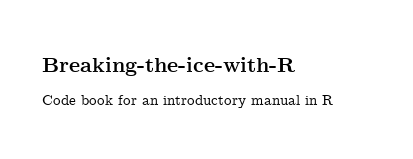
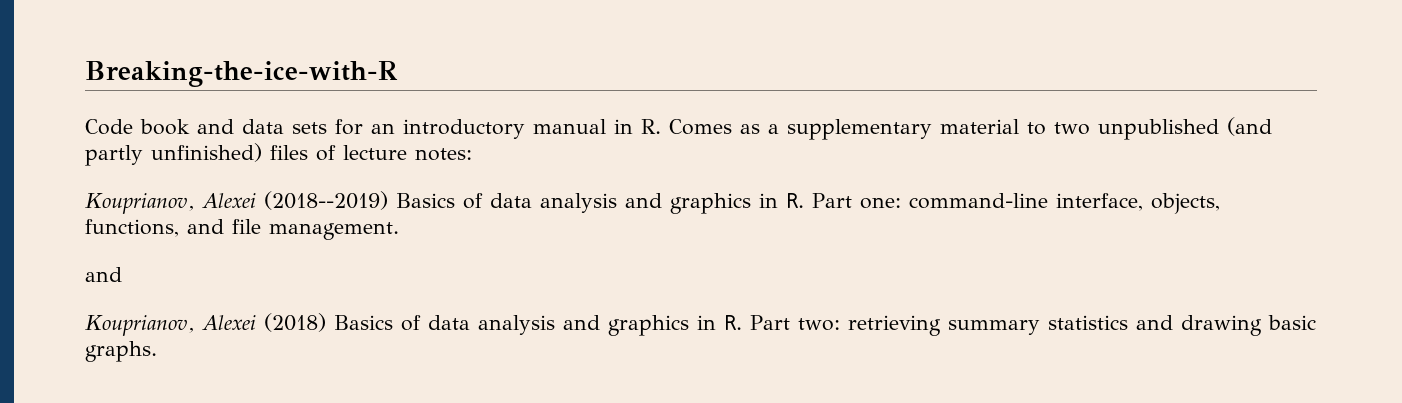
(113, 100) none -> [197,119,327,134] and data sets
[322,95,333,105] R -> [641,117,1272,140] [85,143,472,166] [85,191,1220,214] [85,219,399,240] [85,267,122,282] [85,313,1316,336] [85,341,157,362] R. Comes as a supplementary material to two unpublished (and partly unfinished) files of lecture notes: // Kouprianov, Alexei (2018--2019) Basics of data analysis and graphics in R. Part one: command-line interface, objects, functions, and file management. // and // Kouprianov, Alexei (2018) Basics of data analysis and graphics in R. Part two: retrieving summary statistics and drawing basic graphs.

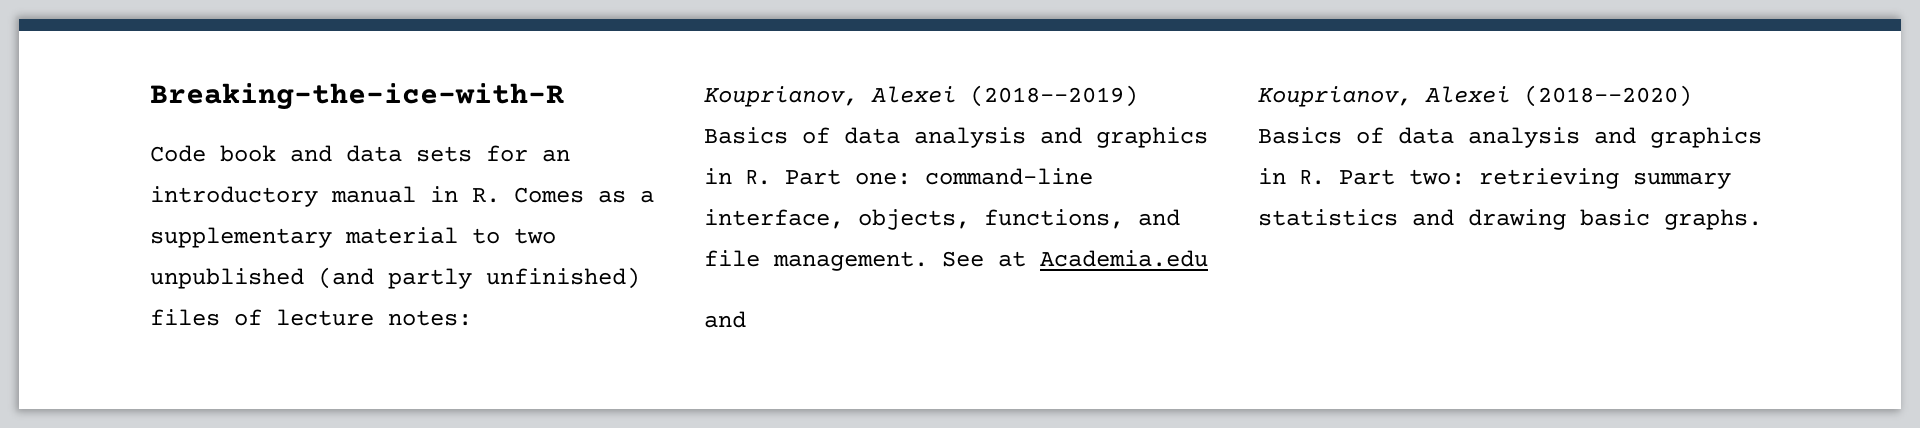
(399, 231) none -> [942,250,1208,267] See at Academia.edu
[263,313,326,332] (2018) -> [1524,85,1692,107] (2018--2020)

